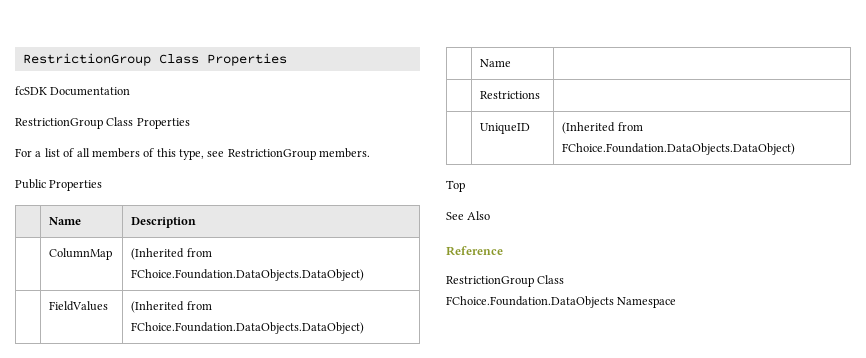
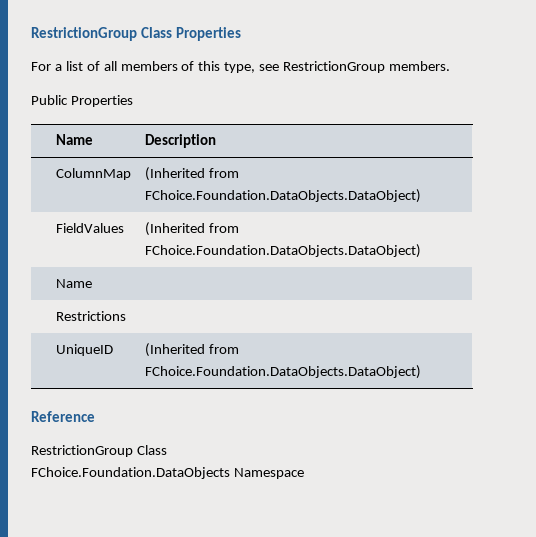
[22,53,287,66] [15,86,131,96] [15,117,190,129] RestrictionGroup Class Properties // fcSDK Documentation // RestrictionGroup Class Properties -> [31,27,242,41] RestrictionGroup Class Properties
[446,180,465,192] [446,211,491,220] // Top // See Also -> (422, 372) none

